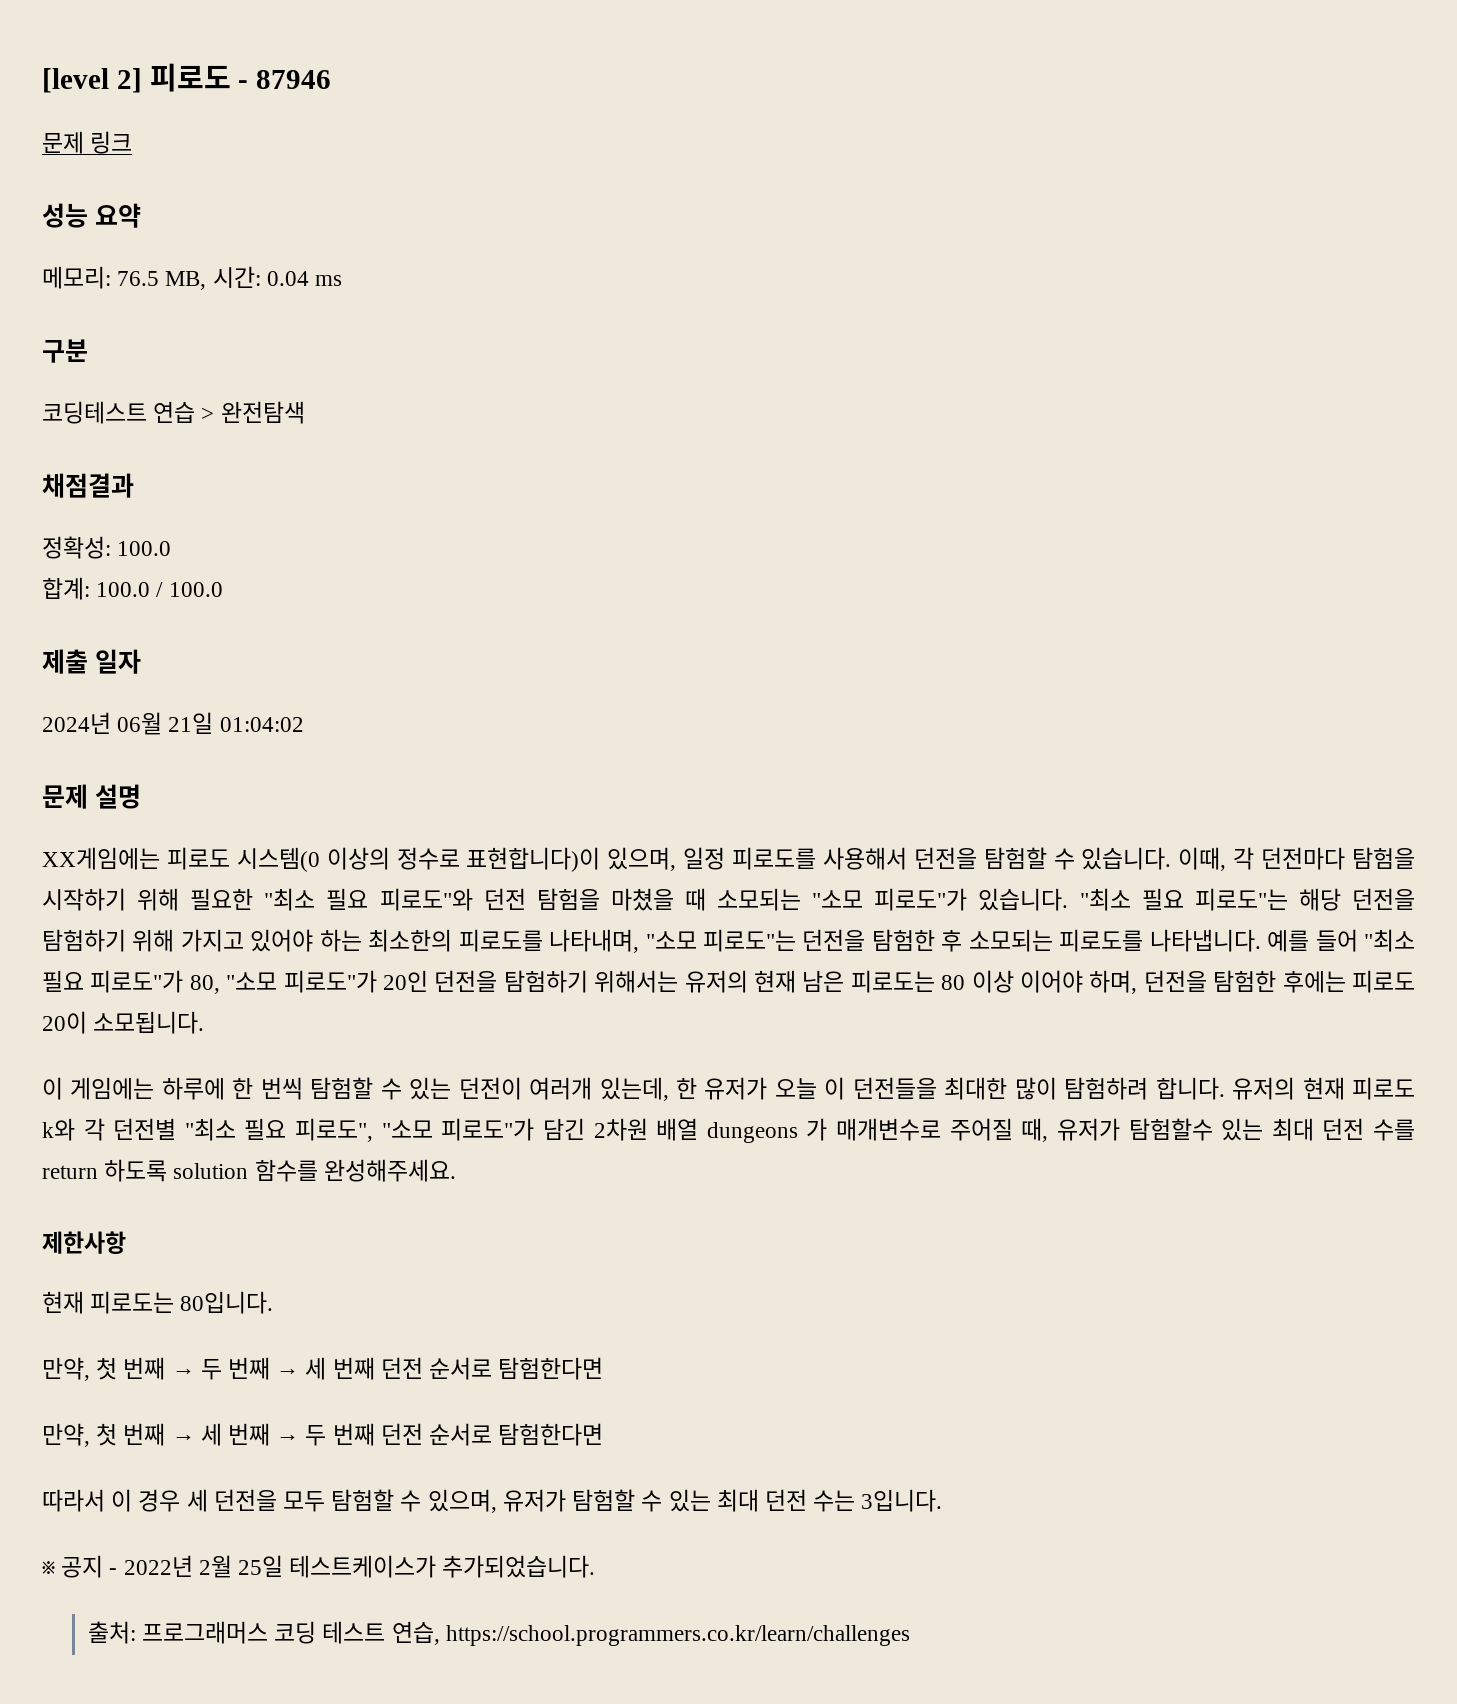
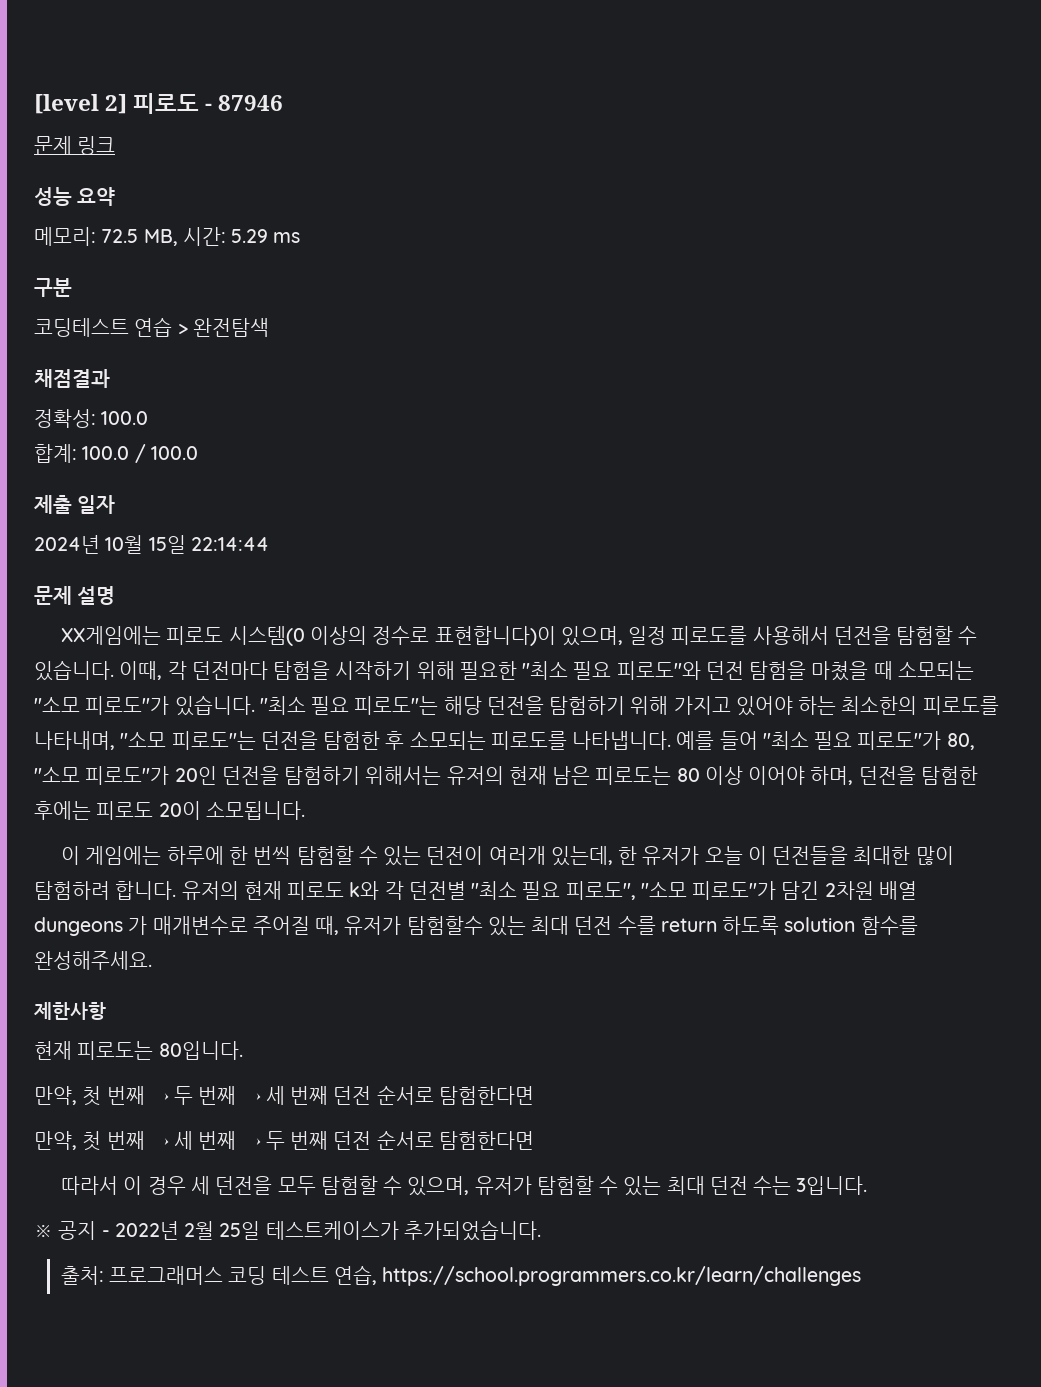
[117,271,160,286] 76.5 -> [101,229,139,243] 72.5
[266,271,309,286] 0.04 -> [231,229,269,243] 5.29
[117,712,304,735] 06월 21일 01:04:02 -> [105,535,269,554] 10월 15일 22:14:44

